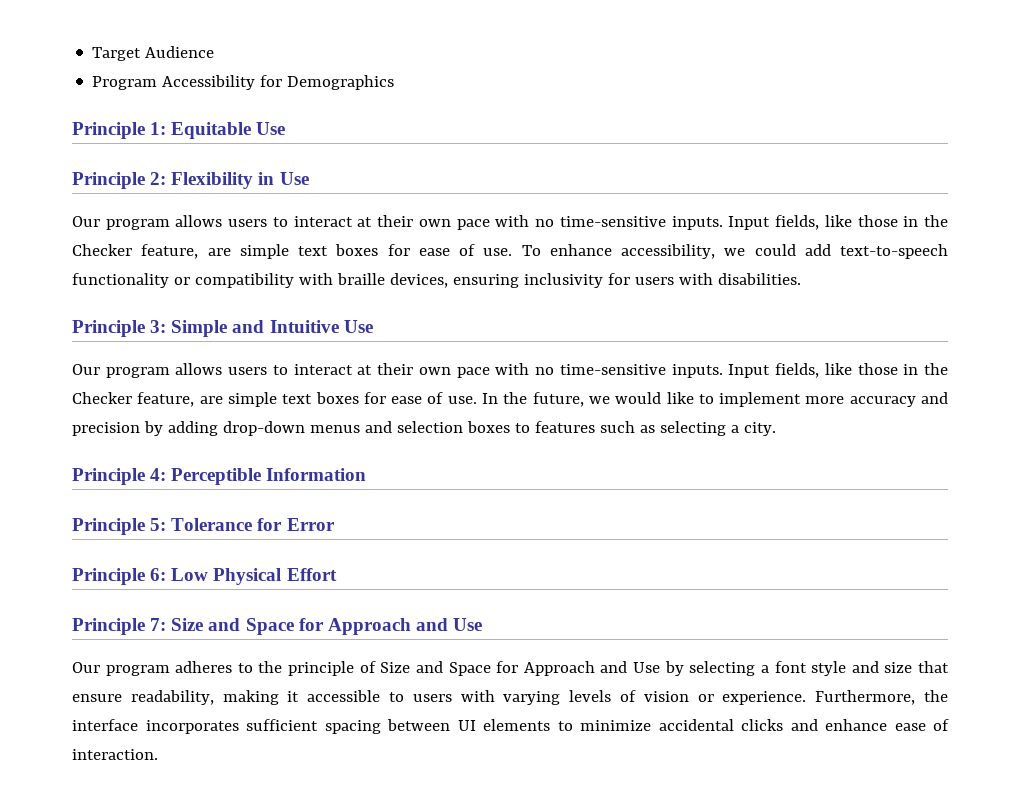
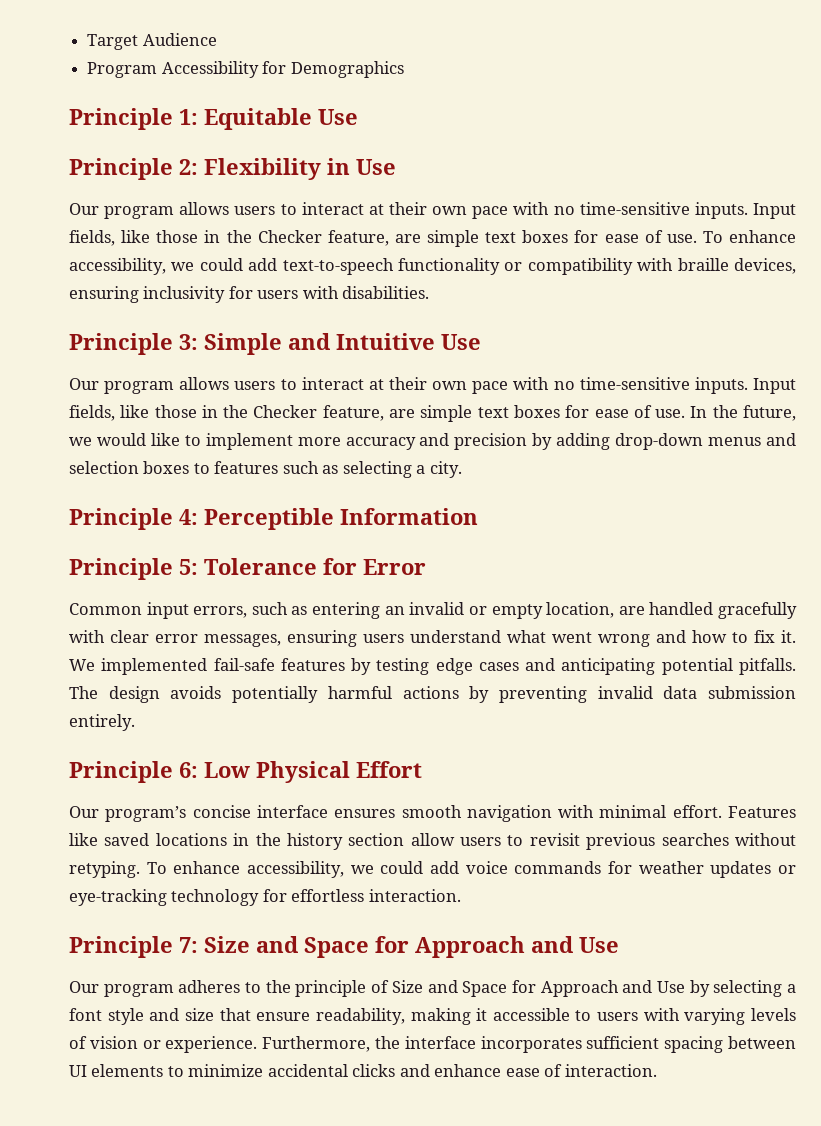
(335, 524) none -> [69,602,798,619] [69,630,796,647] [69,658,796,675] [69,686,797,703] [69,714,135,731] // Common input errors, such as entering an invalid or empty location, are handled gracefully with clear error messages, ensuring users understand what went wrong and how to fix it. We implemented fail-safe features by testing edge cases and anticipating potential pitfalls. The design avoids potentially harmful actions by preventing invalid data submission entirely.
(337, 574) none -> [69,805,796,822] [69,833,797,850] [69,861,796,878] [69,889,461,906] // Our program’s concise interface ensures smooth navigation with minimal effort. Features like saved locations in the history section allow users to revisit previous searches without retyping. To enhance accessibility, we could add voice commands for weather updates or eye-tracking technology for effortless interaction.

